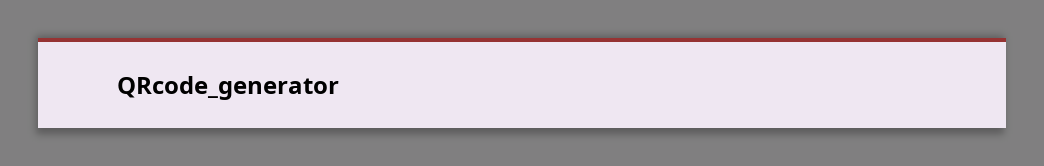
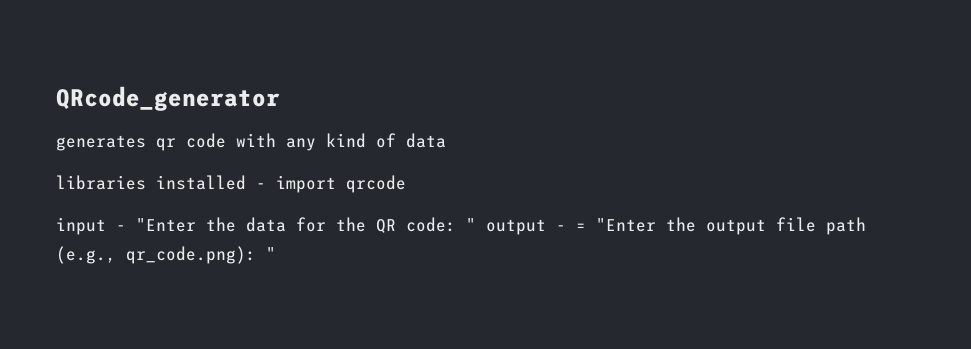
(339, 88) none -> [56,133,446,151] [56,175,406,193] [56,217,866,235] [56,246,276,264] // generates qr code with any kind of data // libraries installed - import qrcode // input - "Enter the data for the QR code: " output - = "Enter the output file path (e.g., qr_code.png): "

